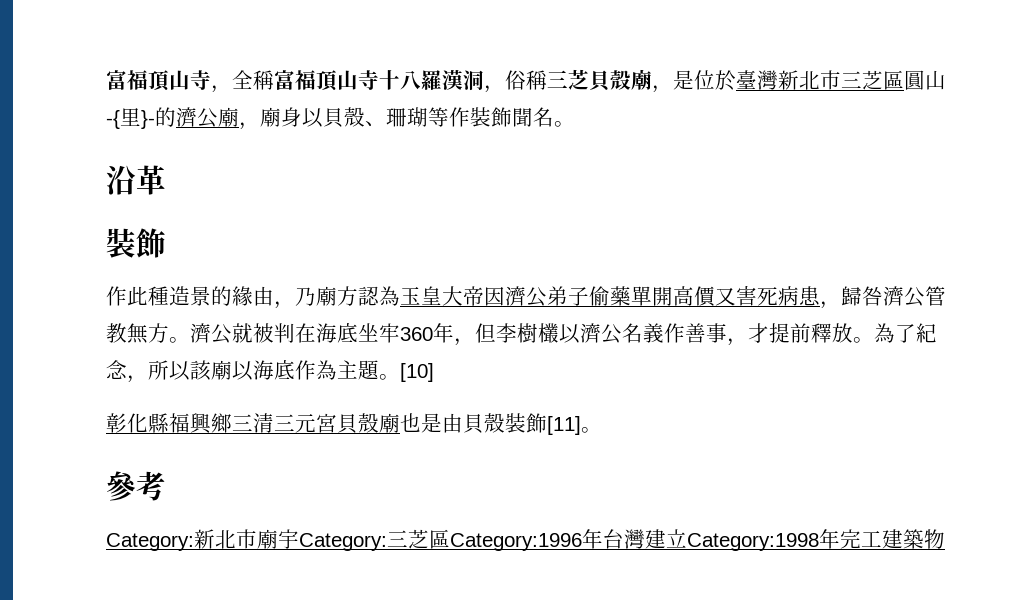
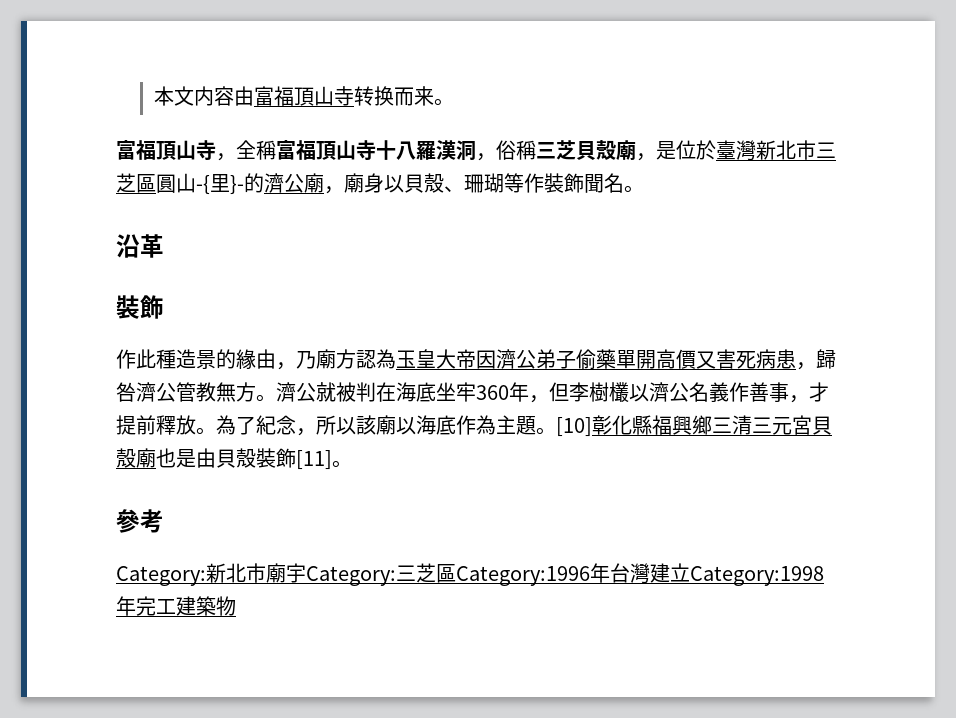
(106, 80) none -> [154,86,455,106] 本文内容由富福頂山寺转换而来。 //
(434, 372) // -> (592, 427) none

